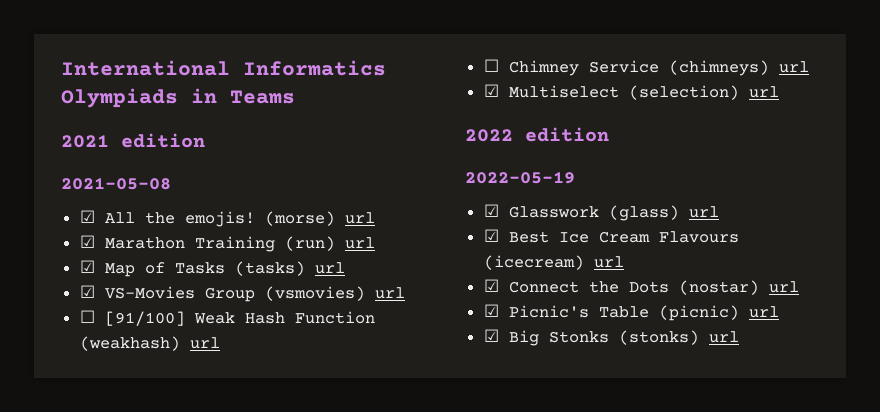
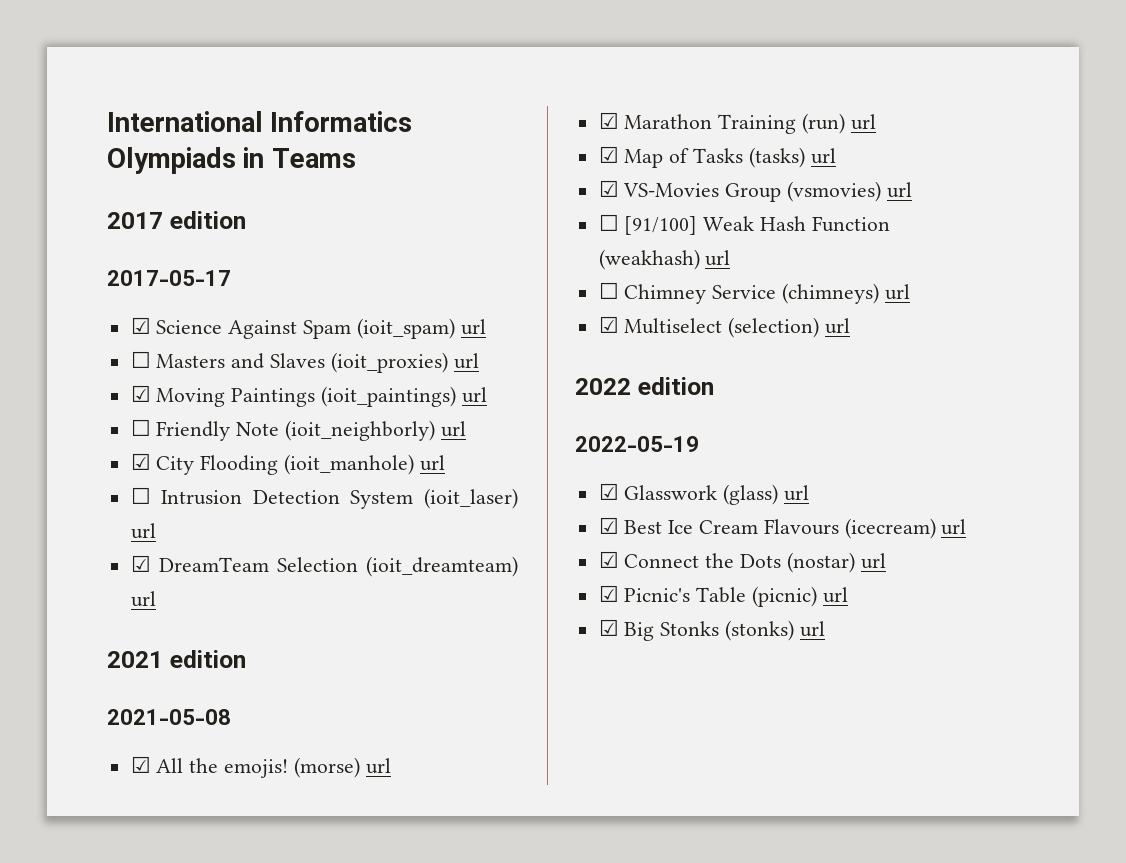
(295, 97) none -> [107,211,246,229] [107,270,231,286] [130,317,486,339] [130,351,479,373] [130,385,487,407] [130,419,466,441] [130,453,445,475] [130,487,518,509] [130,523,156,539] [130,555,518,577] [130,591,156,607] // 2017 edition // 2017-05-17 // ☑ Science Against Spam (ioit_spam) url // ☐ Masters and Slaves (ioit_proxies) url // ☑ Moving Paintings (ioit_paintings) url // ☐ Friendly Note (ioit_neighborly) url // ☑ City Flooding (ioit_manhole) url // ☐ Intrusion Detection System (ioit_laser) url // ☑ DreamTeam Selection (ioit_dreamteam) url

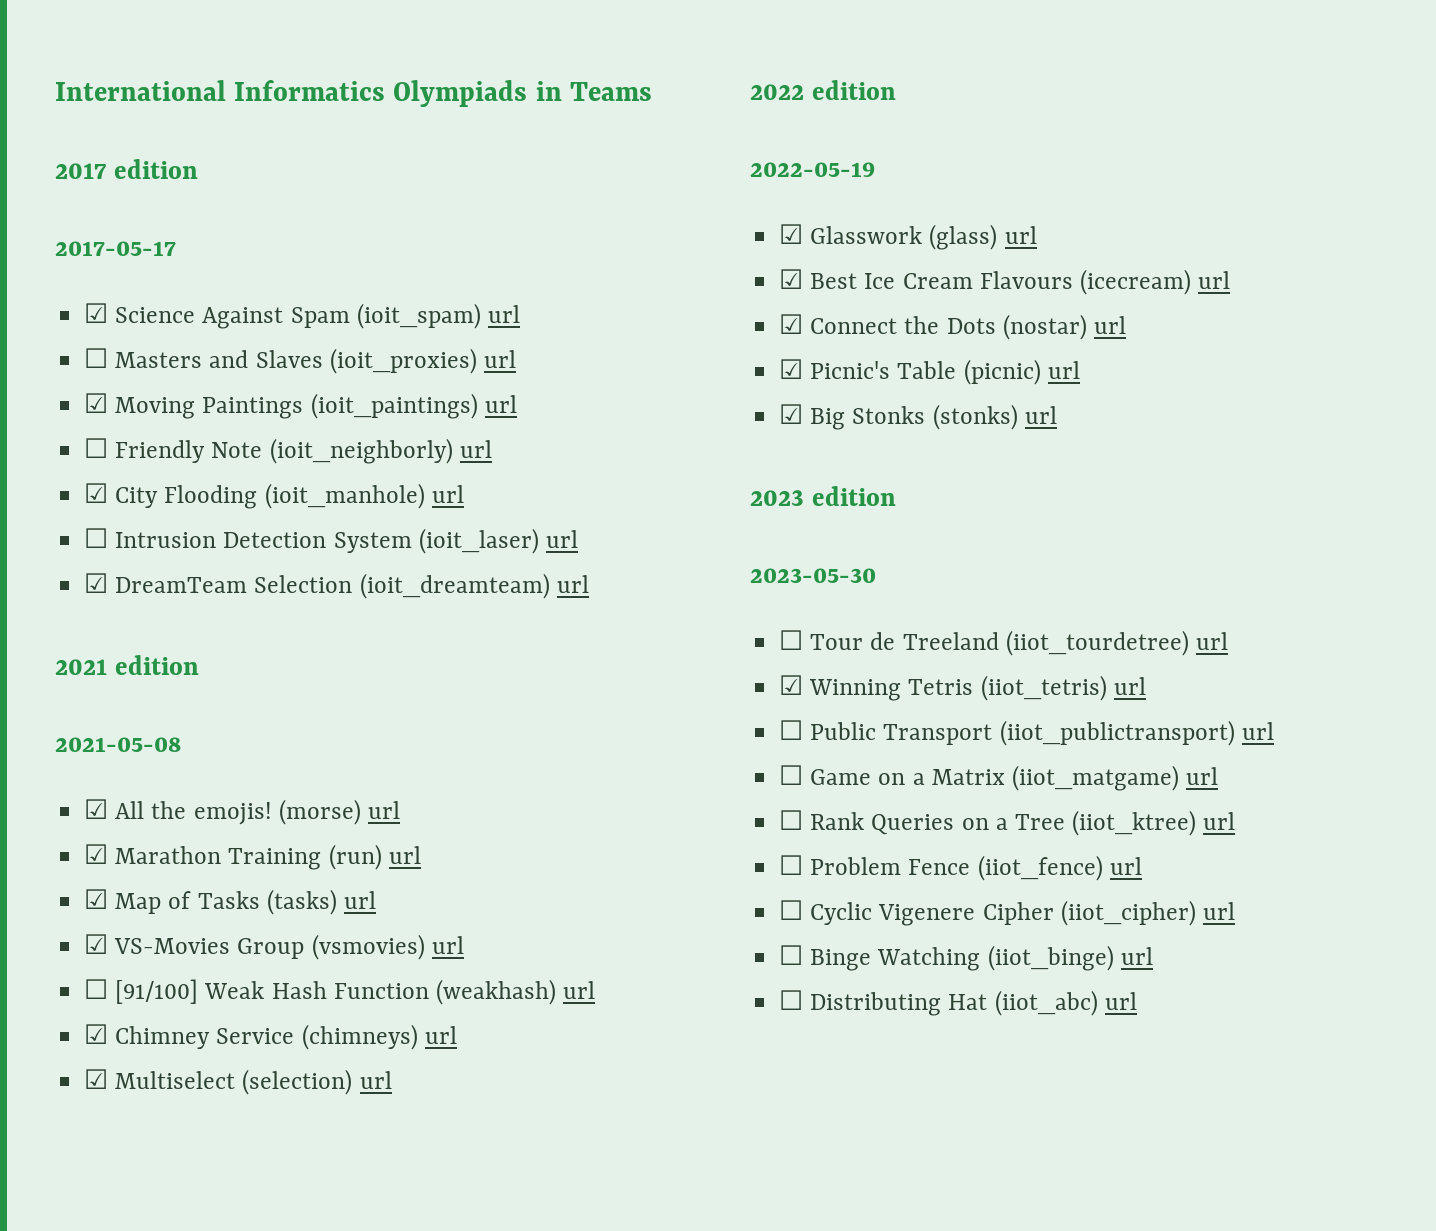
[598,282,619,299] ☐ -> [84,1024,109,1044] ☑
(825, 629) none -> [750,486,896,506] [750,568,876,583] [779,630,1228,656] [779,675,1146,701] [779,720,1274,746] [779,765,1219,791] [779,810,1236,836] [779,855,1142,881] [779,900,1235,926] [779,945,1153,971] [779,990,1137,1016] // 2023 edition // 2023-05-30 // ☐ Tour de Treeland (iiot_tourdetree) url // ☑ Winning Tetris (iiot_tetris) url // ☐ Public Transport (iiot_publictransport) url // ☐ Game on a Matrix (iiot_matgame) url // ☐ Rank Queries on a Tree (iiot_ktree) url // ☐ Problem Fence (iiot_fence) url // ☐ Cyclic Vigenere Cipher (iiot_cipher) url // ☐ Binge Watching (iiot_binge) url // ☐ Distributing Hat (iiot_abc) url

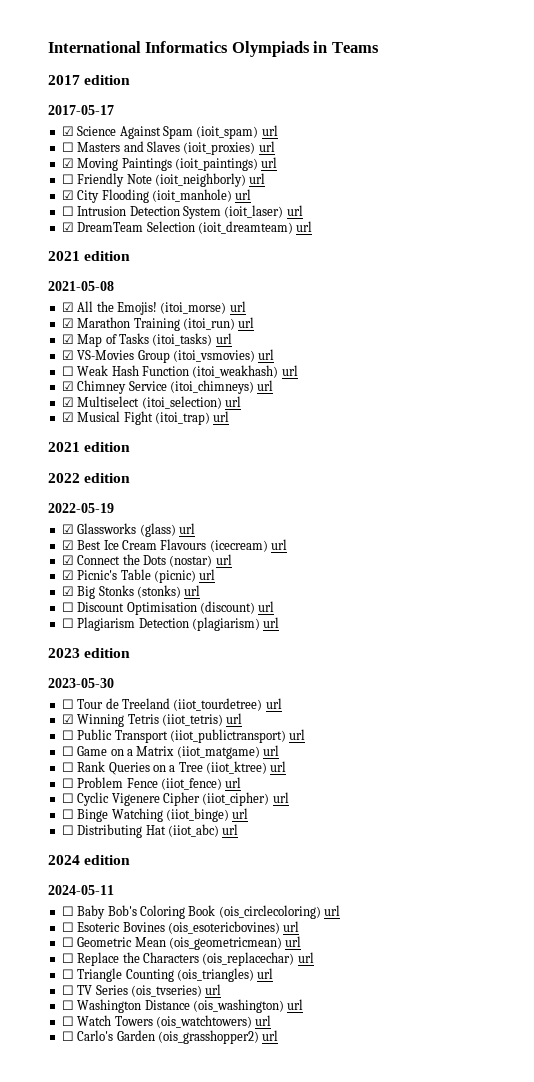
[193,799,361,825] emojis! (morse) -> [116,302,227,315] Emojis! (itoi_morse)
[328,844,382,870] (run) -> [182,318,235,330] (itoi_run)
[266,889,337,915] (tasks) -> [152,333,213,346] (itoi_tasks)
[311,934,464,960] [84,979,199,1004] (vsmovies) url // ☐ [91/100] -> [172,349,275,362] [61,366,74,376] (itoi_vsmovies) url // ☐
[435,979,556,1005] (weakhash) -> [192,365,279,378] (itoi_weakhash)
[301,1024,418,1050] (chimneys) -> [169,380,254,394] (itoi_chimneys)
[242,1069,392,1095] (selection) url -> [141,396,241,409] [61,411,230,425] [48,442,131,452] (itoi_selection) url // ☑ Musical Fight (itoi_trap) url // 2021 edition
[810,226,923,244] Glasswork -> [77,523,137,534] Glassworks
(1057, 415) none -> [61,601,275,615] [61,617,280,631] // ☐ Discount Optimisation (discount) url // ☐ Plagiarism Detection (plagiarism) url
(1137, 1001) none -> [48,855,131,865] [48,885,114,895] [61,905,340,919] [61,921,300,934] [61,936,302,950] [61,952,314,966] [61,968,274,982] [61,984,222,997] [61,999,304,1013] [61,1015,272,1028] [61,1030,279,1044] // 2024 edition // 2024-05-11 // ☐ Baby Bob's Coloring Book (ois_circlecoloring) url // ☐ Esoteric Bovines (ois_esotericbovines) url // ☐ Geometric Mean (ois_geometricmean) url // ☐ Replace the Characters (ois_replacechar) url // ☐ Triangle Counting (ois_triangles) url // ☐ TV Series (ois_tvseries) url // ☐ Washington Distance (ois_washington) url // ☐ Watch Towers (ois_watchtowers) url // ☐ Carlo's Garden (ois_grasshopper2) url

